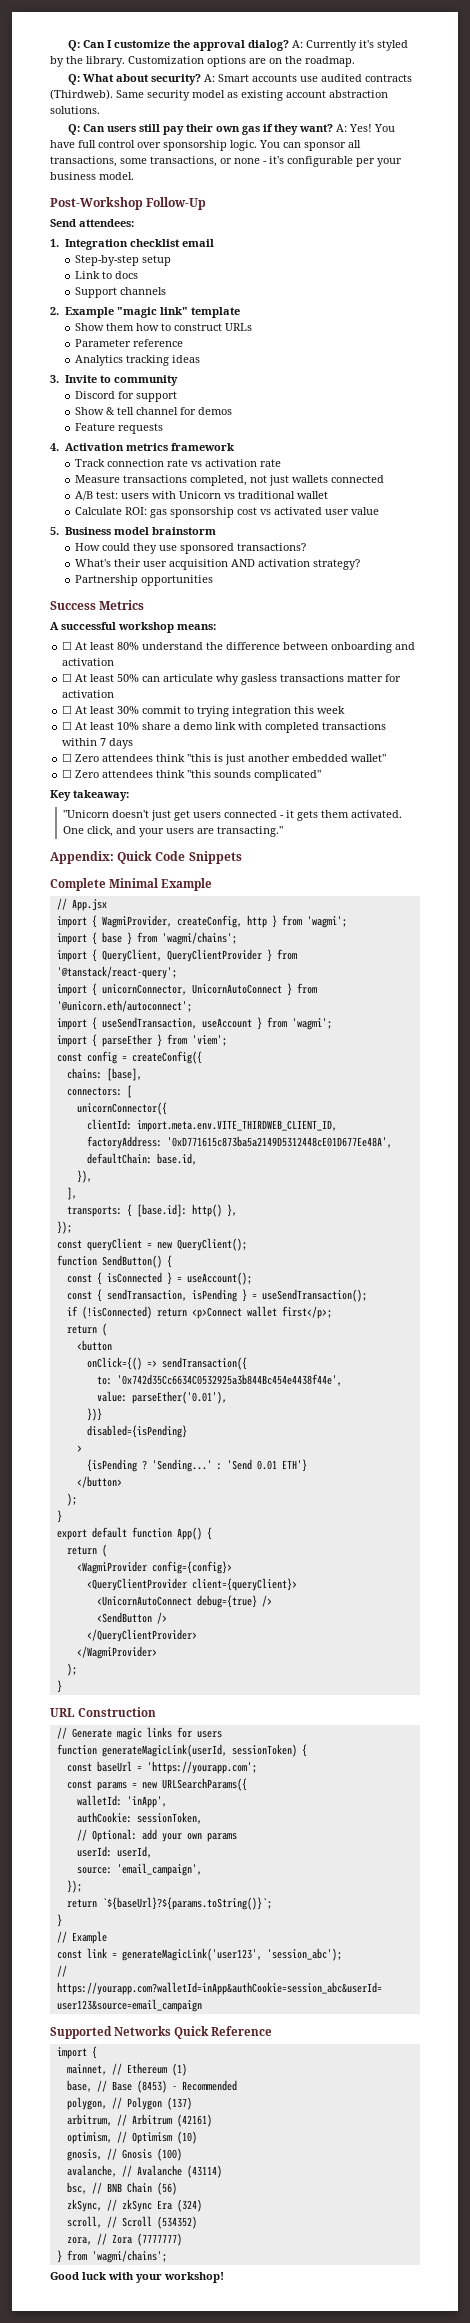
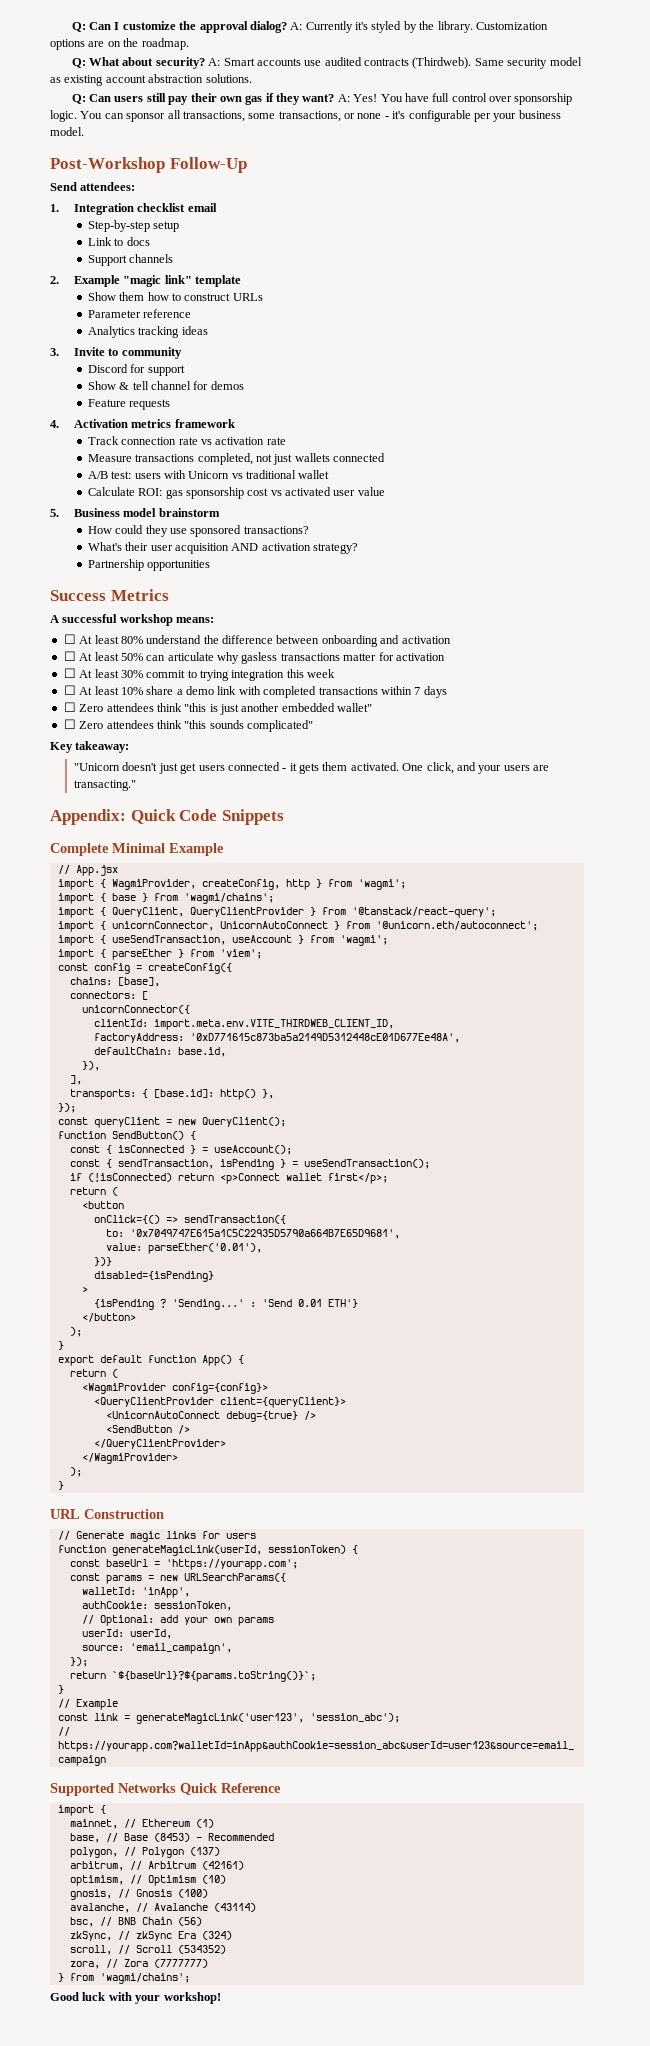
[116,1374,342,1386] '0x742d35Cc6634C0532925a3b844Bc454e4438f44e', -> [129,1229,400,1239] '0x7049747E615a1C5C22935D5790a664B7E65D9681',

